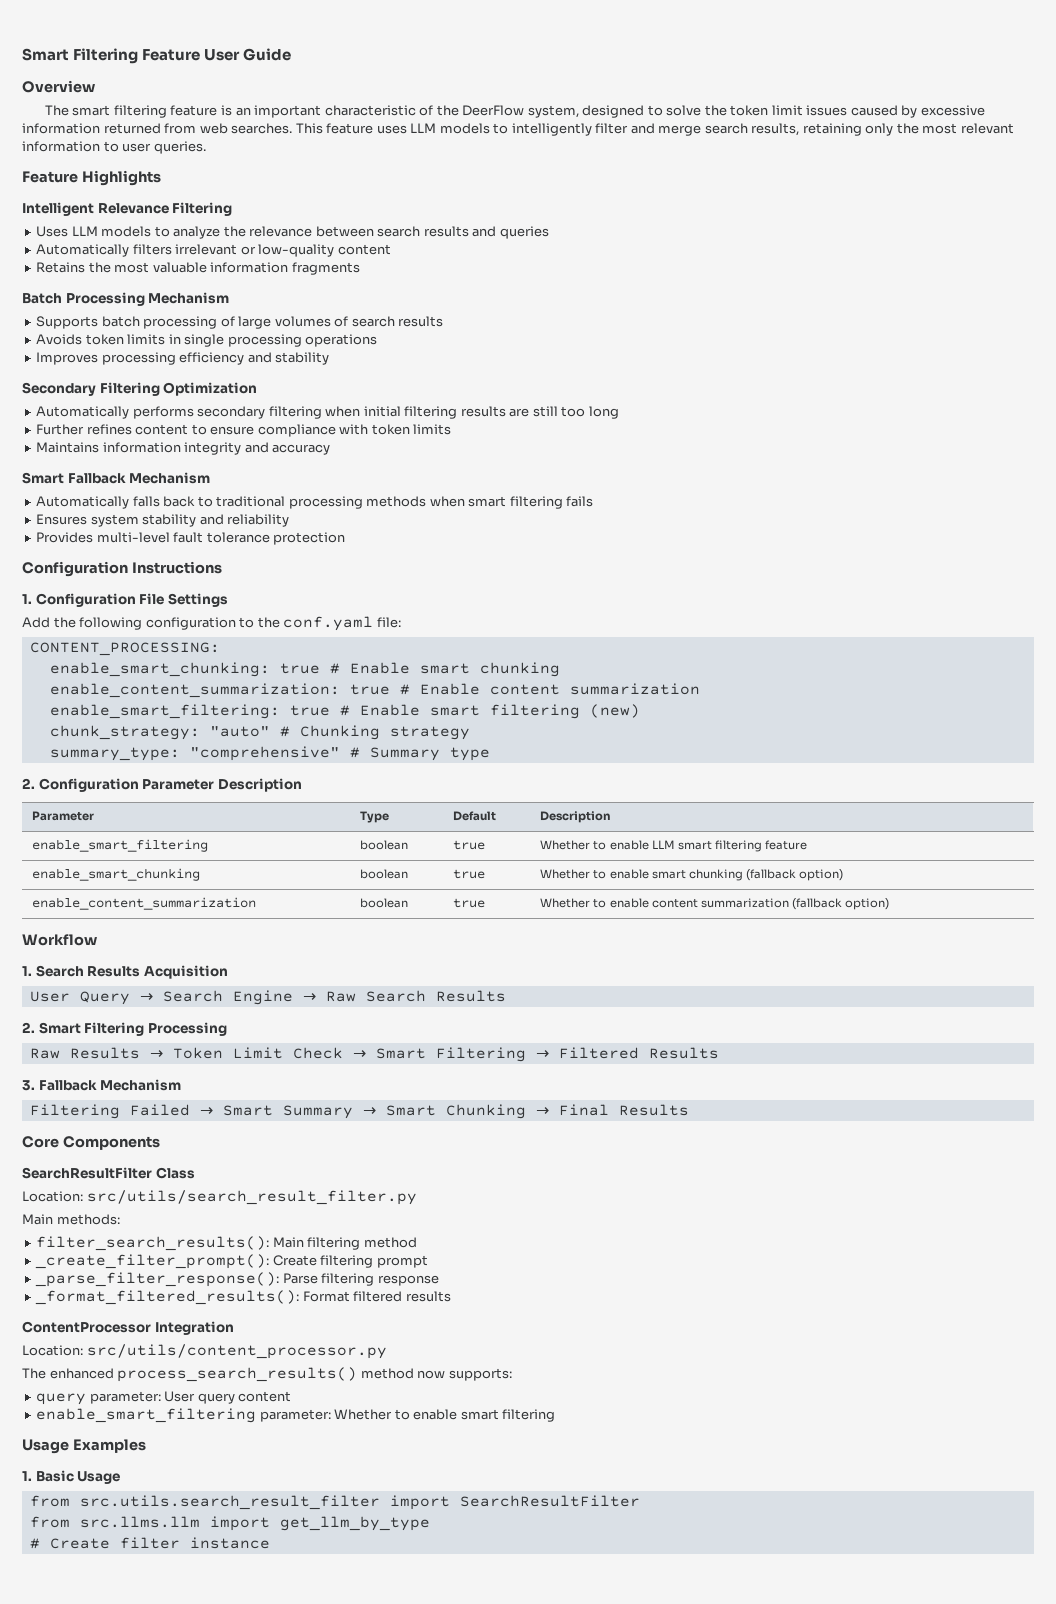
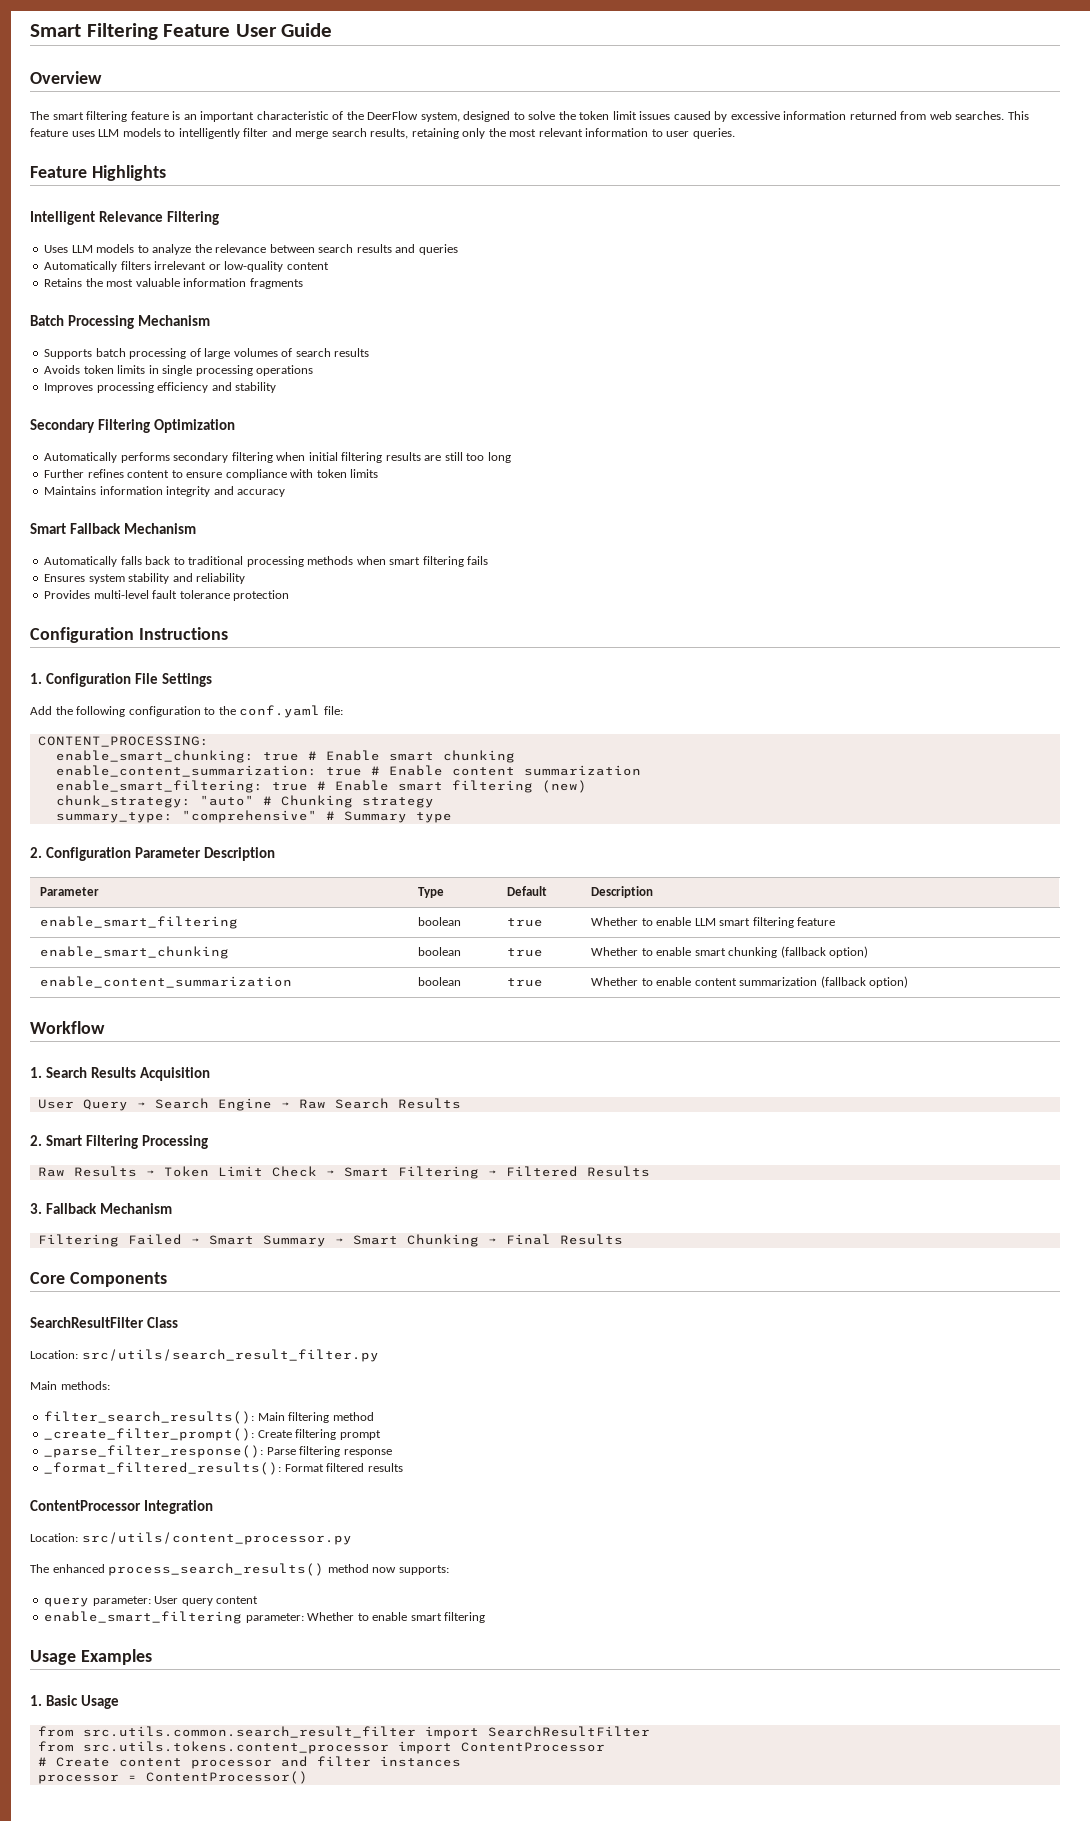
[79,1495,380,1510] src.utils.search_result_filter -> [82,1726,416,1738] src.utils.common.search_result_filter
[79,1516,430,1531] src.llms.llm import get_llm_by_type -> [82,1741,605,1754] src.utils.tokens.content_processor import ContentProcessor
[119,1537,270,1549] filter instance -> [118,1756,461,1769] [37,1771,308,1784] content processor and filter instances // processor = ContentProcessor()

